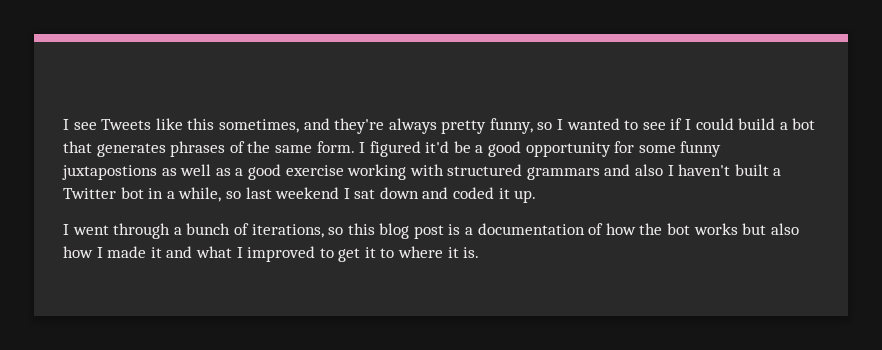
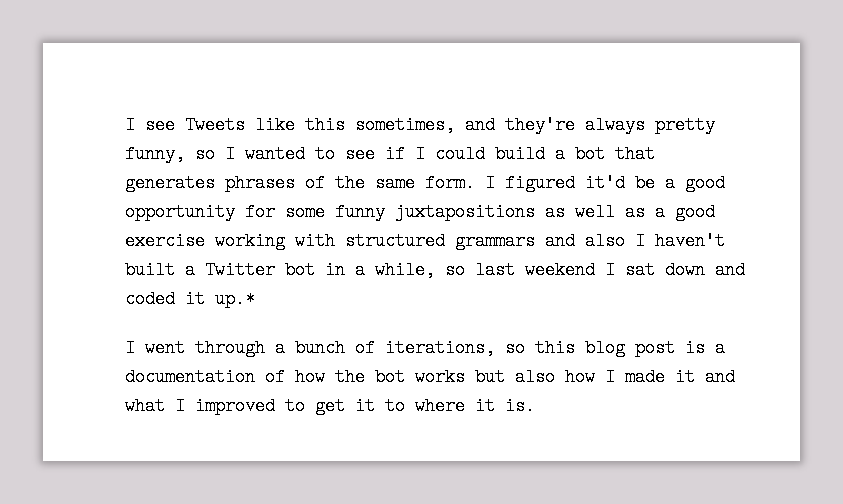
[62,165,157,180] juxtapostions -> [395,203,535,221] juxtapositions
[514,190,537,203] up. -> [215,290,255,308] up.*

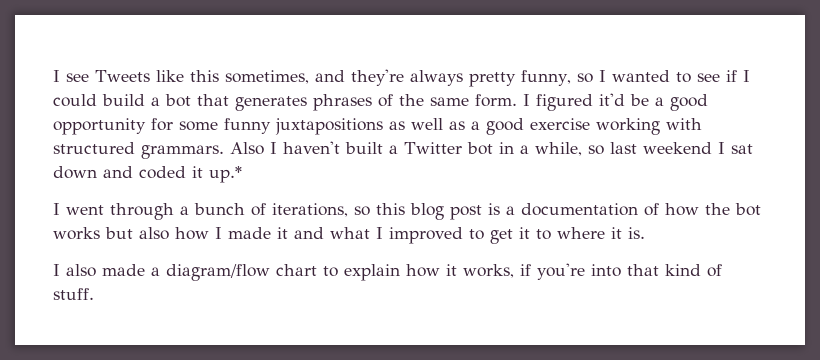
[455,232,625,250] grammars and also -> [141,142,264,159] grammars. Also
(535, 406) none -> [53,263,722,281] [53,288,94,300] // I also made a diagram/flow chart to explain how it works, if you're into that kind of stuff.

